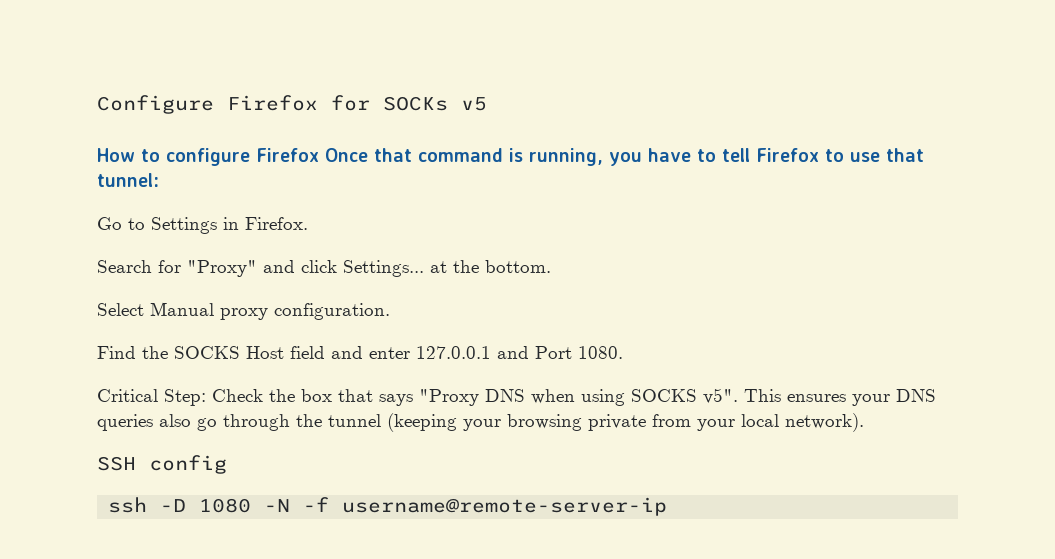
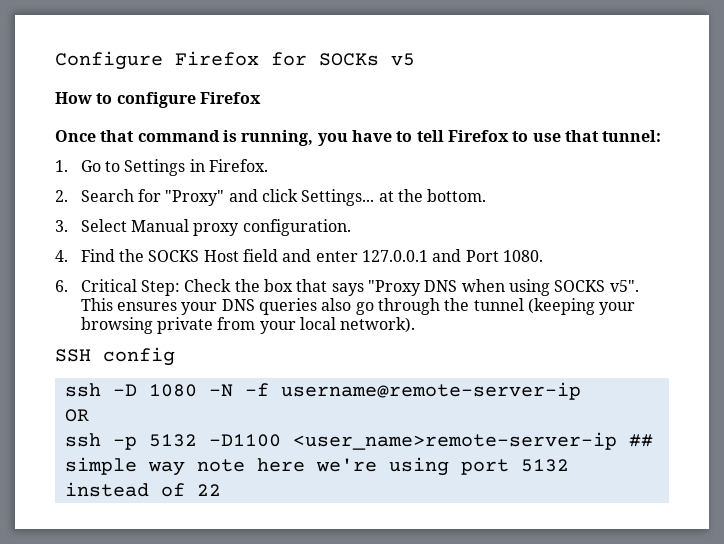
(319, 155) none -> (261, 98) //
(159, 180) none -> [55,160,68,172] 1.
(308, 223) none -> [55,190,68,202] 2.
(551, 266) none -> [55,220,68,232] 3.
(390, 311) none -> [55,250,68,262] 4.
(623, 352) none -> [55,280,68,292] 6.
(668, 506) none -> [64,409,89,422] [64,432,653,450] [64,457,569,476] [64,482,221,497] // OR // ssh -p 5132 -D1100 <user_name>remote-server-ip ## simple way note here we're using port 5132 instead of 22

